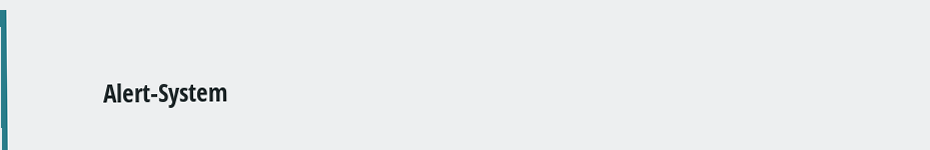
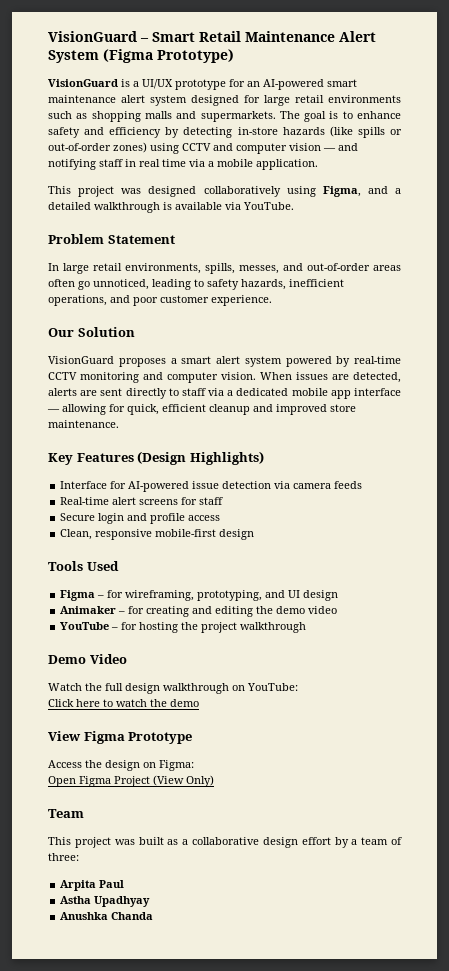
[103,82,228,109] Alert-System -> [48,31,376,42] [48,49,234,63] [48,79,357,90] [48,95,401,106] [48,111,402,122] [48,126,402,138] [48,142,358,154] [48,159,318,170] [48,186,401,197] [48,202,294,213] [48,234,175,244] [48,263,401,274] [48,279,344,290] [48,295,272,306] [48,327,135,337] [48,356,401,367] [48,372,401,383] [48,388,402,399] [47,404,356,415] [48,420,119,428] [48,451,264,465] [60,481,363,492] [60,497,224,505] [60,513,221,524] [60,529,255,540] [48,561,119,571] [60,590,339,601] [60,606,338,617] [60,622,307,633] [48,654,127,664] [48,683,298,694] [48,699,199,707] [48,731,193,744] [48,760,194,771] [48,775,214,787] [48,809,84,818] [48,837,402,848] [48,853,79,861] [60,880,125,891] [60,896,151,907] [60,912,154,920] VisionGuard – Smart Retail Maintenance Alert System (Figma Prototype) // VisionGuard is a UI/UX prototype for an AI-powered smart maintenance alert system designed for large retail environments such as shopping malls and supermarkets. The goal is to enhance safety and efficiency by detecting in-store hazards (like spills or out-of-order zones) using CCTV and computer vision — and notifying staff in real time via a mobile application. // This project was designed collaboratively using Figma, and a detailed walkthrough is available via YouTube. // Problem Statement // In large retail environments, spills, messes, and out-of-order areas often go unnoticed, leading to safety hazards, inefficient operations, and poor customer experience. // Our Solution // VisionGuard proposes a smart alert system powered by real-time CCTV monitoring and computer vision. When issues are detected, alerts are sent directly to staff via a dedicated mobile app interface — allowing for quick, efficient cleanup and improved store maintenance. // Key Features (Design Highlights) // Interface for AI-powered issue detection via camera feeds // Real-time alert screens for staff // Secure login and profile access // Clean, responsive mobile-first design // Tools Used // Figma – for wireframing, prototyping, and UI design // Animaker – for creating and editing the demo video // YouTube – for hosting the project walkthrough // Demo Video // Watch the full design walkthrough on YouTube: // Click here to watch the demo // View Figma Prototype // Access the design on Figma: // Open Figma Project (View Only) // Team // This project was built as a collaborative design effort by a team of three: // Arpita Paul // Astha Upadhyay // Anushka Chanda

